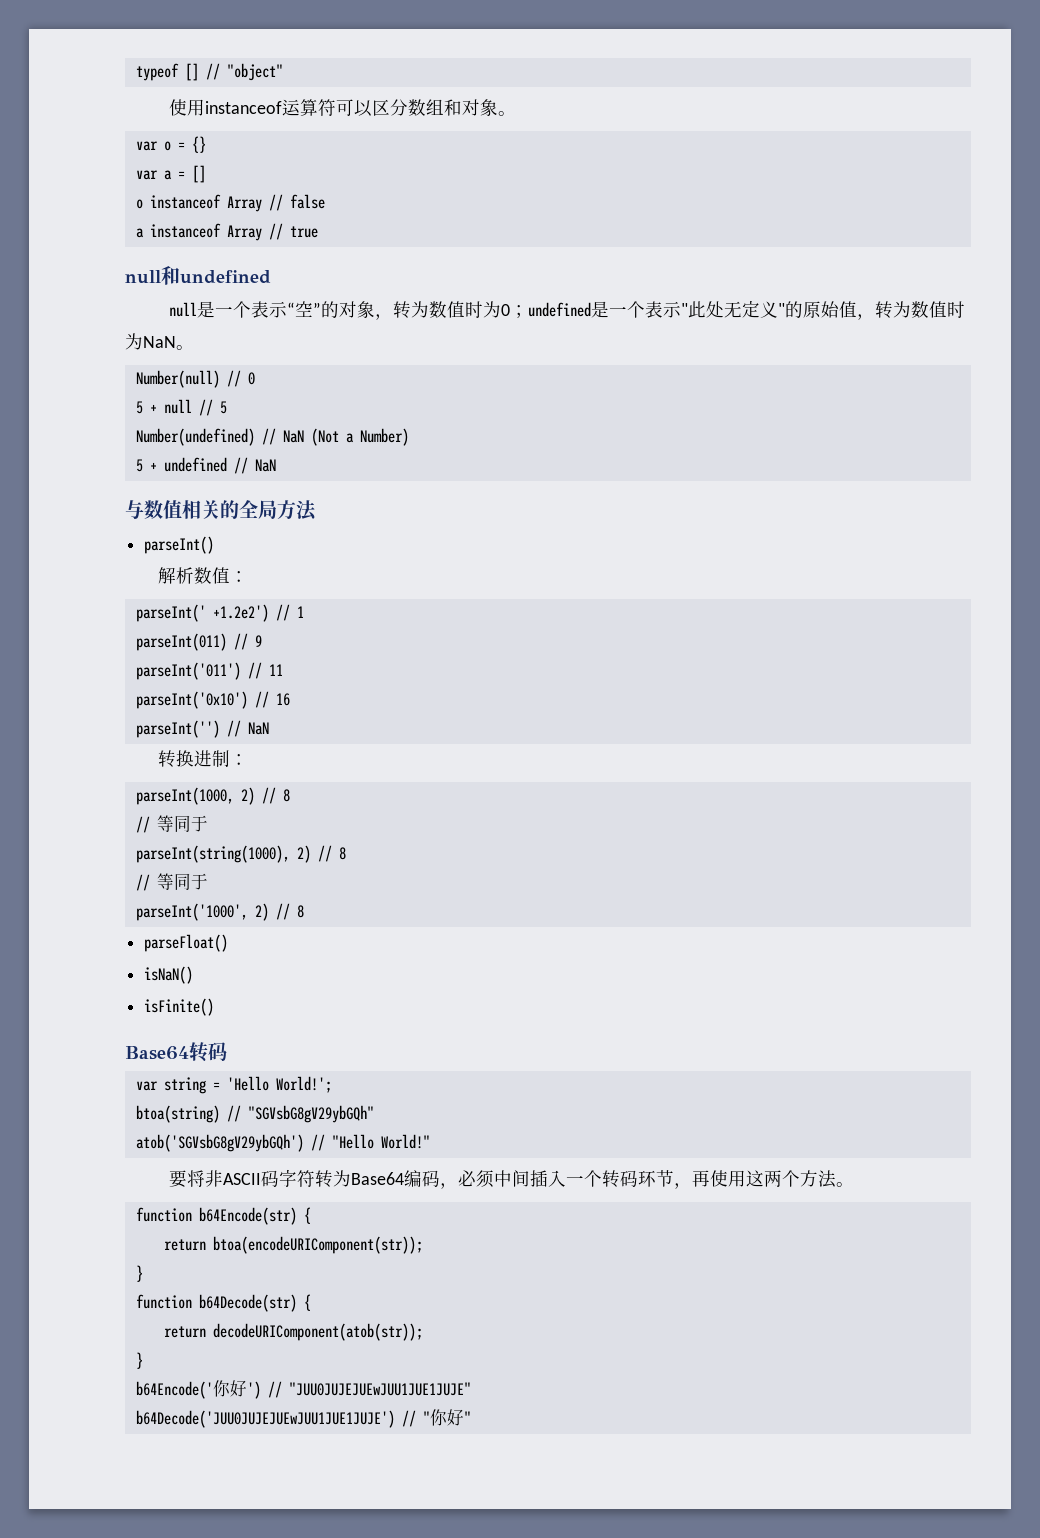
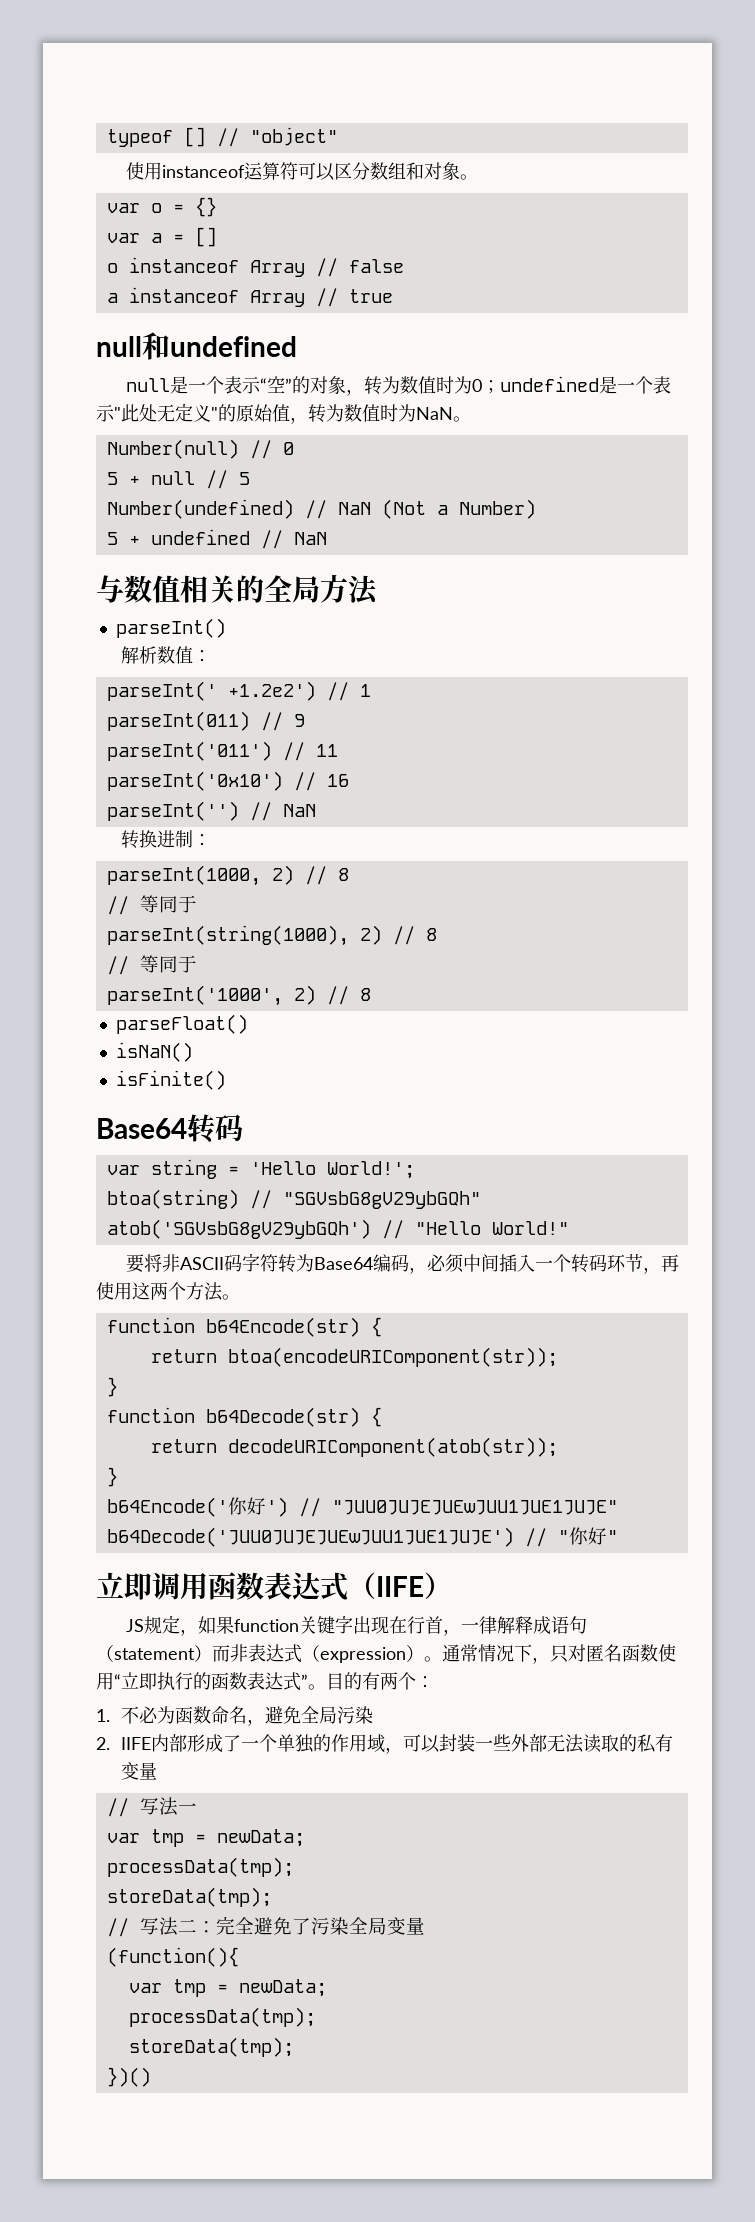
(471, 1417) none -> [96,1572,452,1601] [125,1615,587,1636] [96,1644,676,1664] [96,1672,434,1691] [96,1706,374,1726] [96,1734,674,1754] [121,1762,158,1780] [106,1797,197,1817] [106,1829,305,1847] [106,1857,294,1877] [106,1887,272,1907] [106,1916,425,1937] [106,1947,239,1967] [128,1979,327,1997] [128,2007,316,2027] [128,2037,294,2057] [106,2067,151,2087] // 立即调用函数表达式（IIFE） // JS规定，如果function关键字出现在行首，一律解释成语句（statement）而非表达式（expression）。通常情况下，只对匿名函数使用“立即执行的函数表达式”。目的有两个： // 1.不必为函数命名，避免全局污染 // 2. IIFE内部形成了一个单独的作用域，可以封装一些外部无法读取的私有变量 // // 写法一 // var tmp = newData; // processData(tmp); // storeData(tmp); // // 写法二：完全避免了污染全局变量 // (function(){ // var tmp = newData; // processData(tmp); // storeData(tmp); // })()

